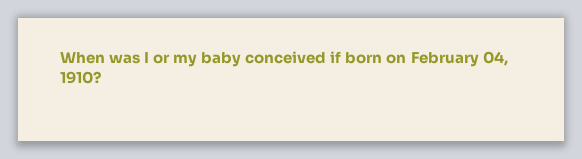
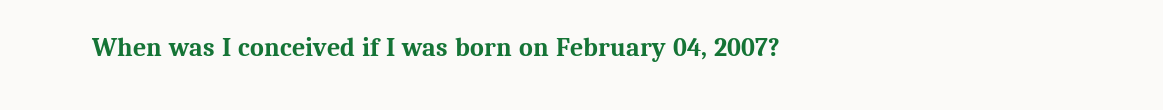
[153,51,342,67] or my baby conceived if -> [238,37,449,56] conceived if I was
[60,71,101,84] 1910? -> [714,38,781,56] 2007?

